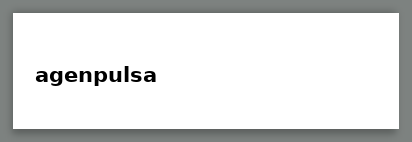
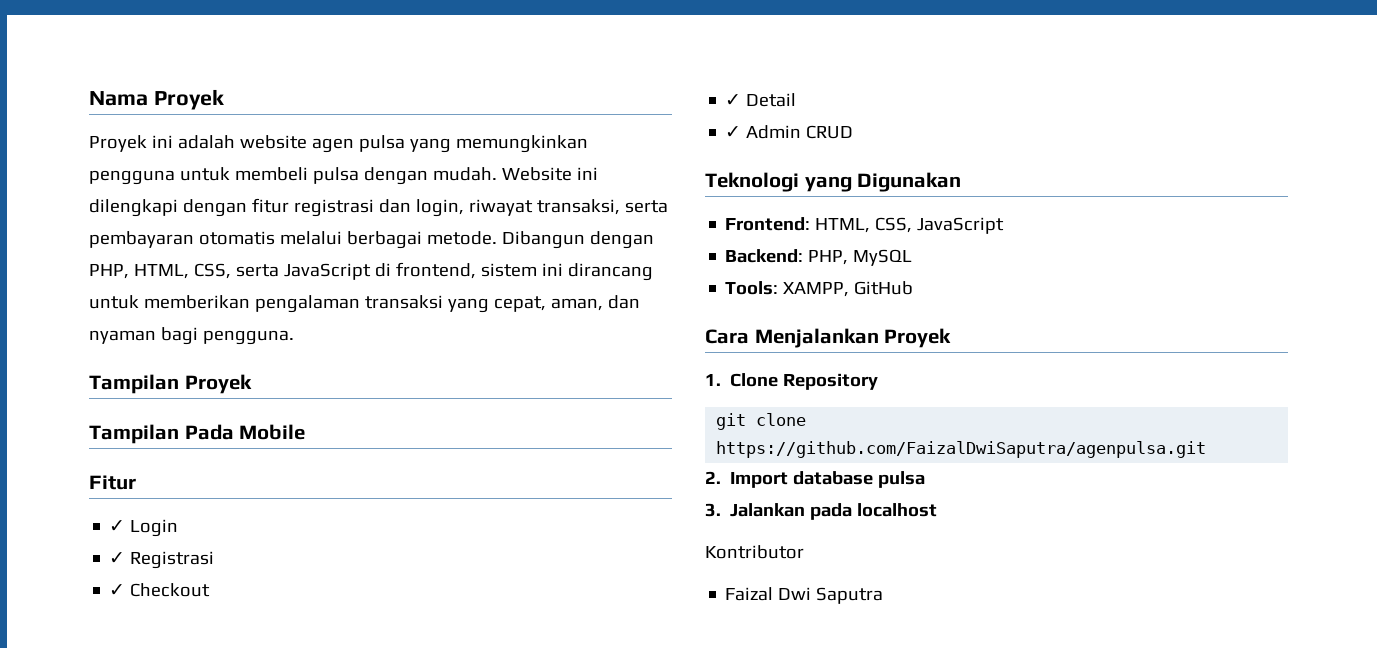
[35,66,157,86] agenpulsa -> [89,89,224,110] [89,135,588,153] [89,167,598,185] [89,198,668,217] [89,231,654,249] [89,262,653,281] [89,295,640,313] [89,327,294,345] [89,374,252,394] [89,424,306,444] [89,475,136,490] [109,519,179,537] [109,551,215,569] [109,583,211,597] [725,93,797,107] [725,125,854,139] [705,172,962,192] [725,217,1005,234] [725,249,913,266] [725,281,914,297] [705,328,952,348] [705,373,879,390] [716,413,807,430] [716,441,1207,458] [705,471,926,488] [705,503,938,520] [705,545,804,559] [725,587,884,604] Nama Proyek // Proyek ini adalah website agen pulsa yang memungkinkan pengguna untuk membeli pulsa dengan mudah. Website ini dilengkapi dengan fitur registrasi dan login, riwayat transaksi, serta pembayaran otomatis melalui berbagai metode. Dibangun dengan PHP, HTML, CSS, serta JavaScript di frontend, sistem ini dirancang untuk memberikan pengalaman transaksi yang cepat, aman, dan nyaman bagi pengguna. // Tampilan Proyek // Tampilan Pada Mobile // Fitur // ✓ Login // ✓ Registrasi // ✓ Checkout // ✓ Detail // ✓ Admin CRUD // Teknologi yang Digunakan // Frontend: HTML, CSS, JavaScript // Backend: PHP, MySQL // Tools: XAMPP, GitHub // Cara Menjalankan Proyek // 1. Clone Repository // git clone https://github.com/FaizalDwiSaputra/agenpulsa.git // 2. Import database pulsa // 3. Jalankan pada localhost // Kontributor // Faizal Dwi Saputra

